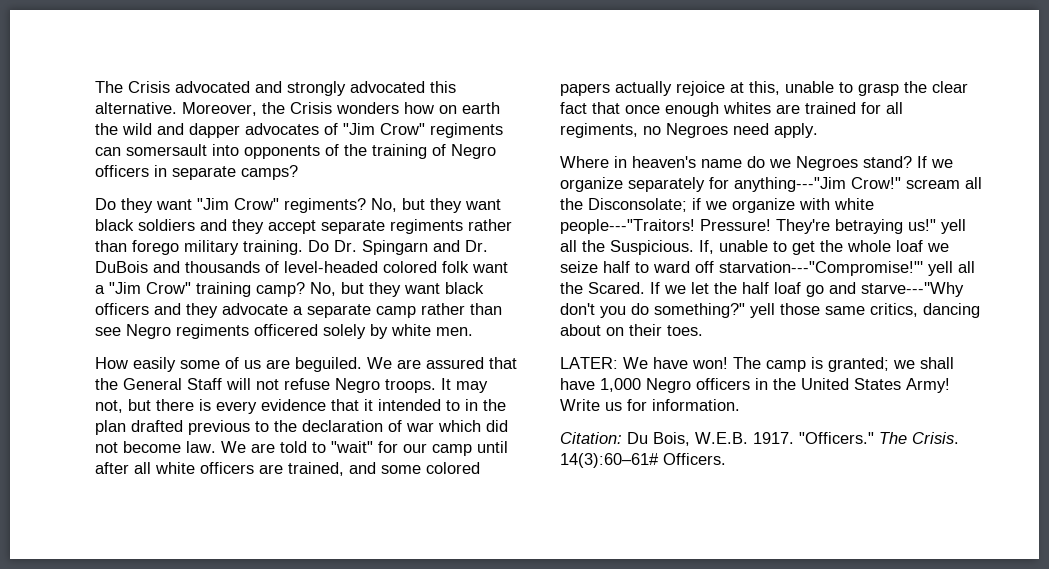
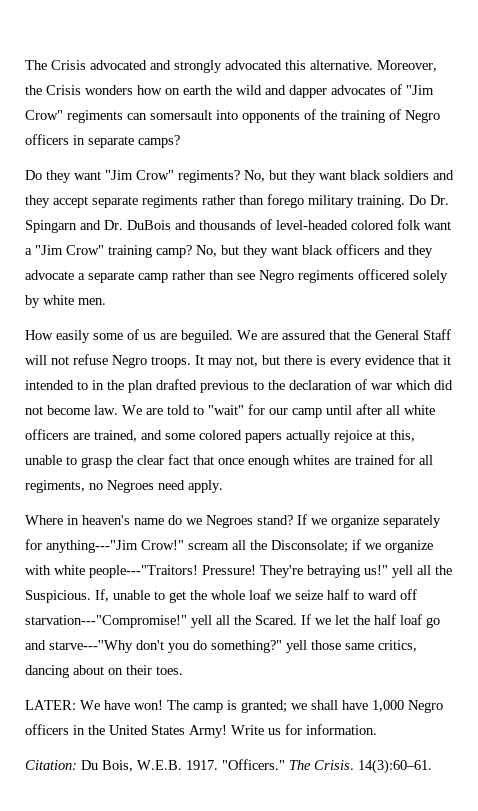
[719,261,923,276] starvation---"Compromise!"' -> [25,615,187,628] starvation---"Compromise!"
[560,453,726,468] 14(3):60–61# Officers. -> [358,759,432,774] 14(3):60–61.

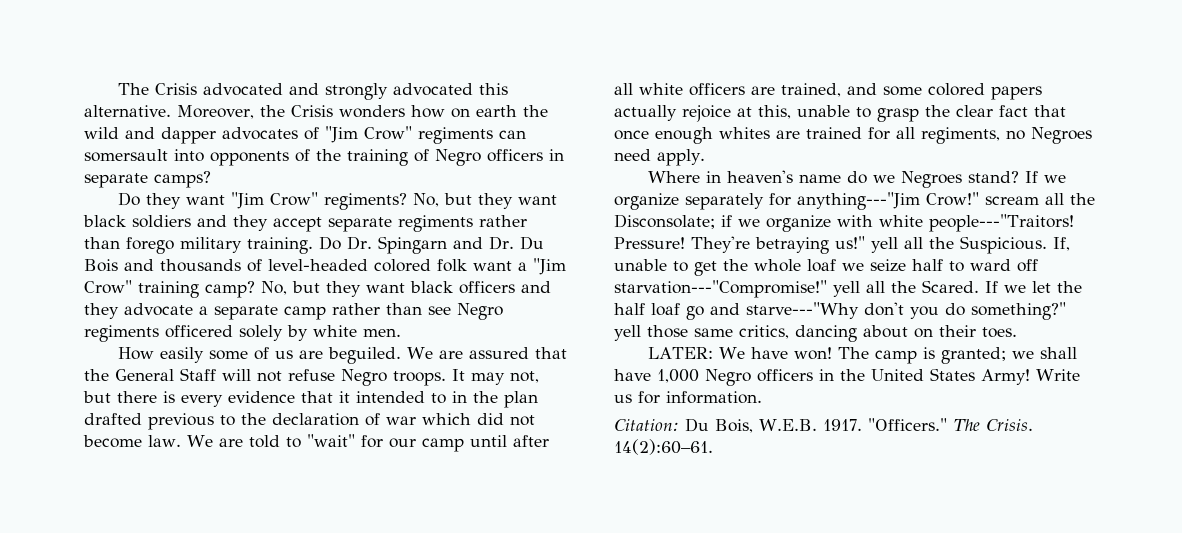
[127,220,171,230] DuBois -> [519,236,544,250] [84,259,118,272] Du Bois
[49,640,133,653] starve---''Why -> [746,302,859,319] starve---"Why
[358,759,432,774] 14(3):60–61. -> [614,439,713,455] 14(2):60–61.

